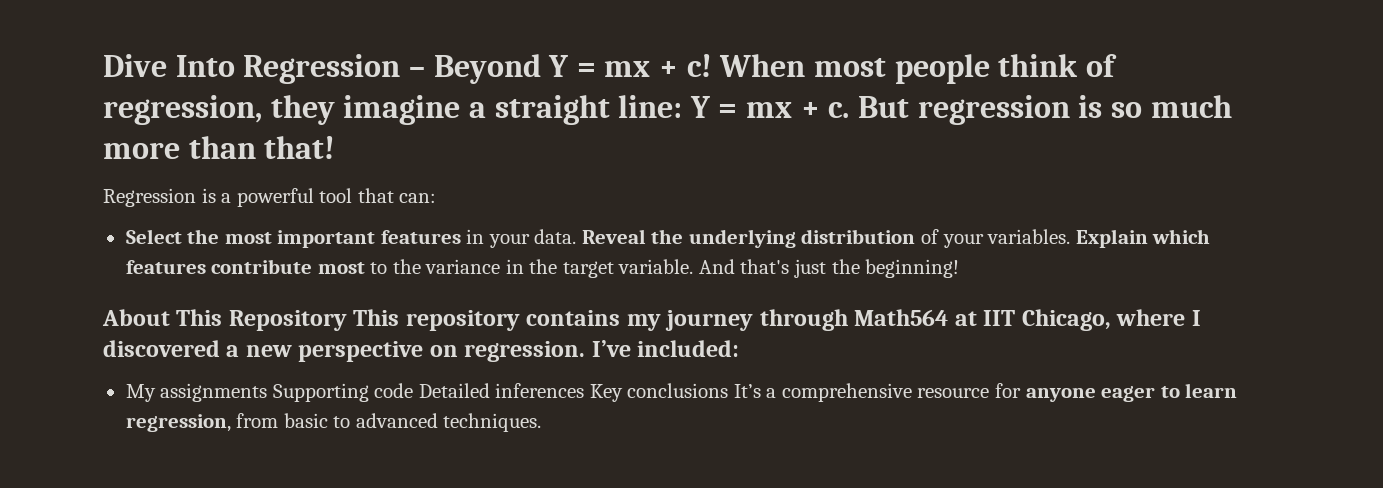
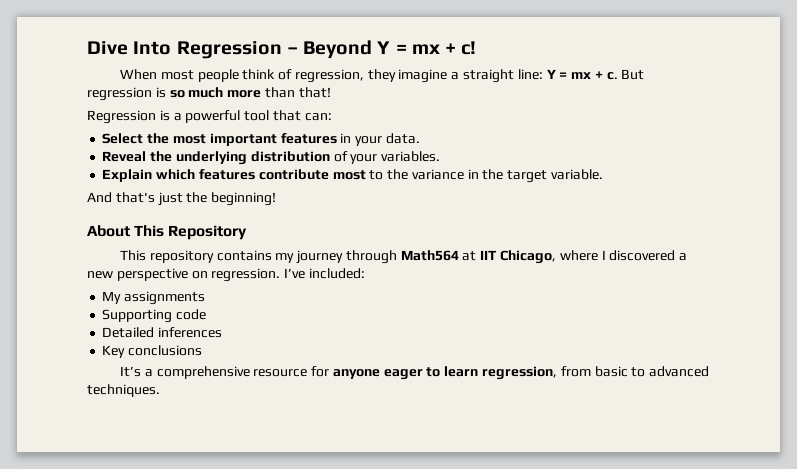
(712, 65) none -> (477, 48) //
(577, 236) none -> (420, 138) //
(1071, 236) none -> (441, 156) //
(694, 266) none -> (603, 174) //
(347, 320) none -> (248, 232) //
(268, 392) none -> (206, 298) //
(414, 390) none -> (207, 314) //
(585, 390) none -> (223, 332) //
(729, 390) none -> (203, 350) //

